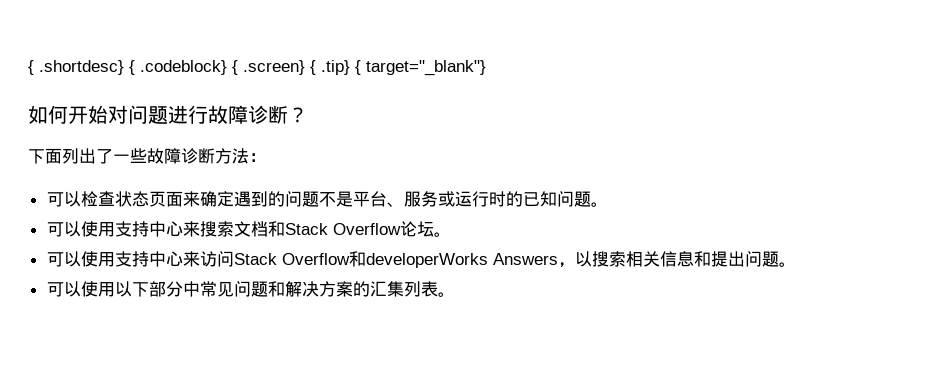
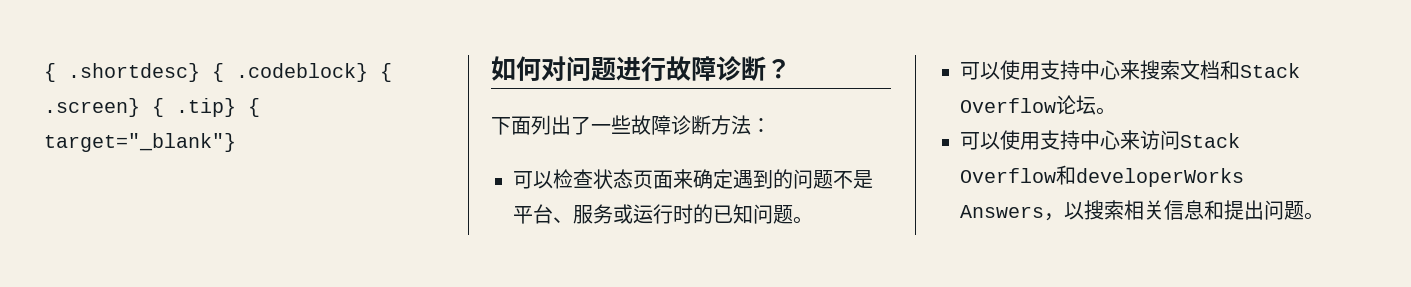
[68,105,108,124] 开始 -> (541, 68) none
[46,281,455,297] // 可以使用以下部分中常见问题和解决方案的汇集列表。 -> (1324, 216) none

